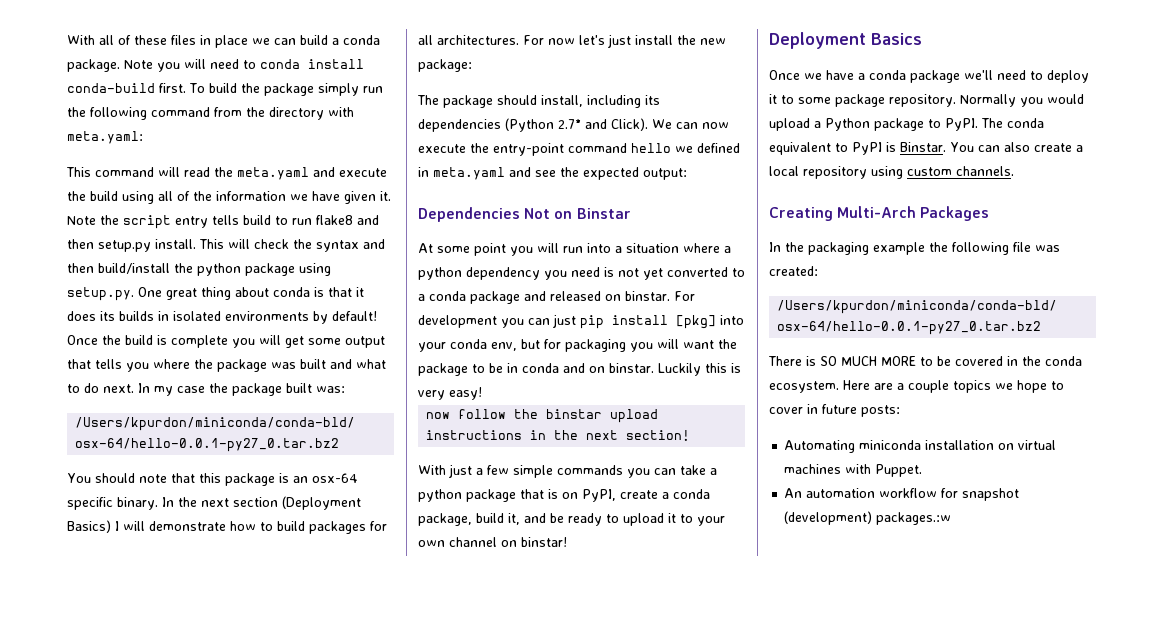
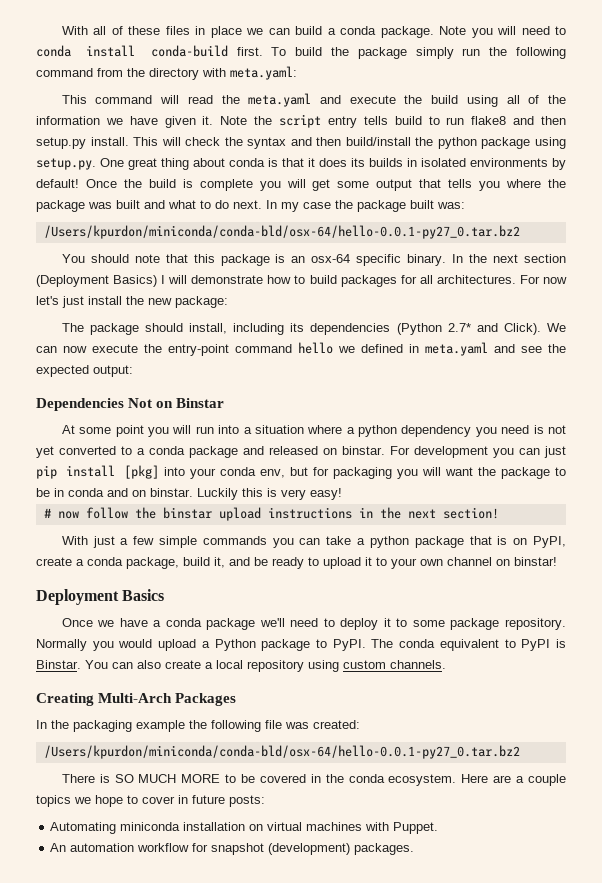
(482, 393) none -> [43,508,51,518] #
[876,512,952,525] packages.:w -> [354,843,415,855] packages.

